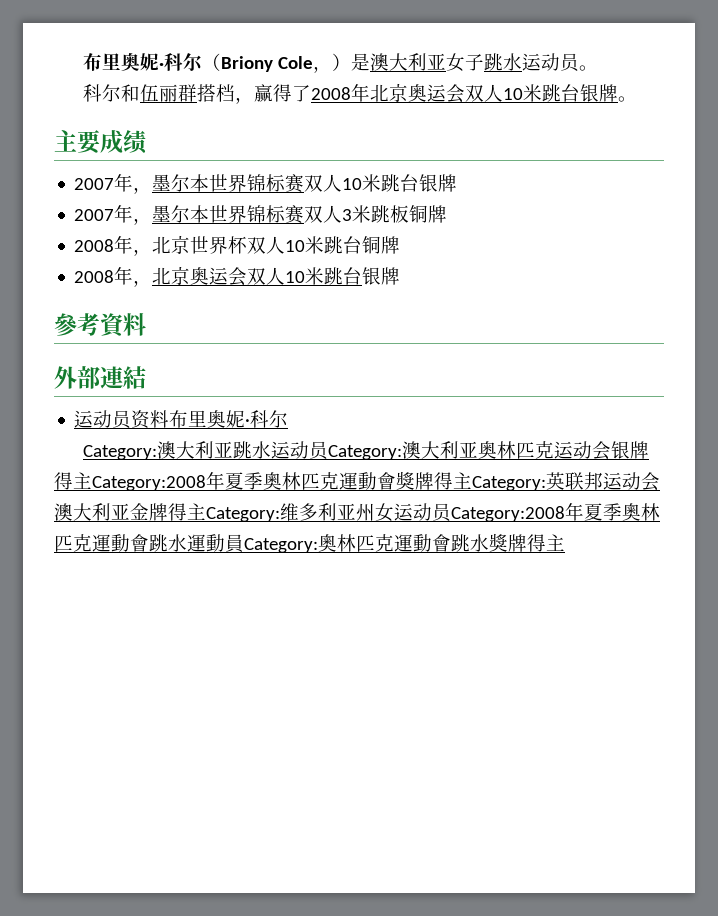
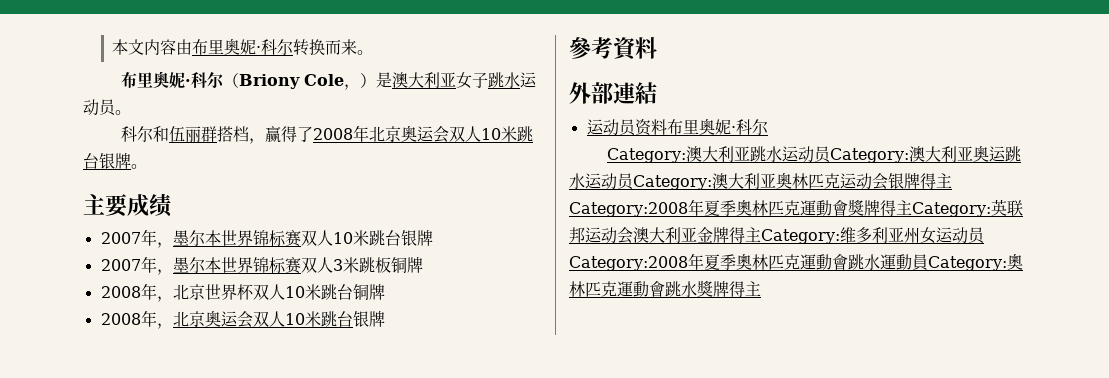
(82, 62) none -> [112,39,374,56] 本文内容由布里奥妮·科尔转换而来。 //
(497, 450) none -> [988,146,1021,162] [569,173,792,190] 运跳水运动员Category:澳大利亚奥

